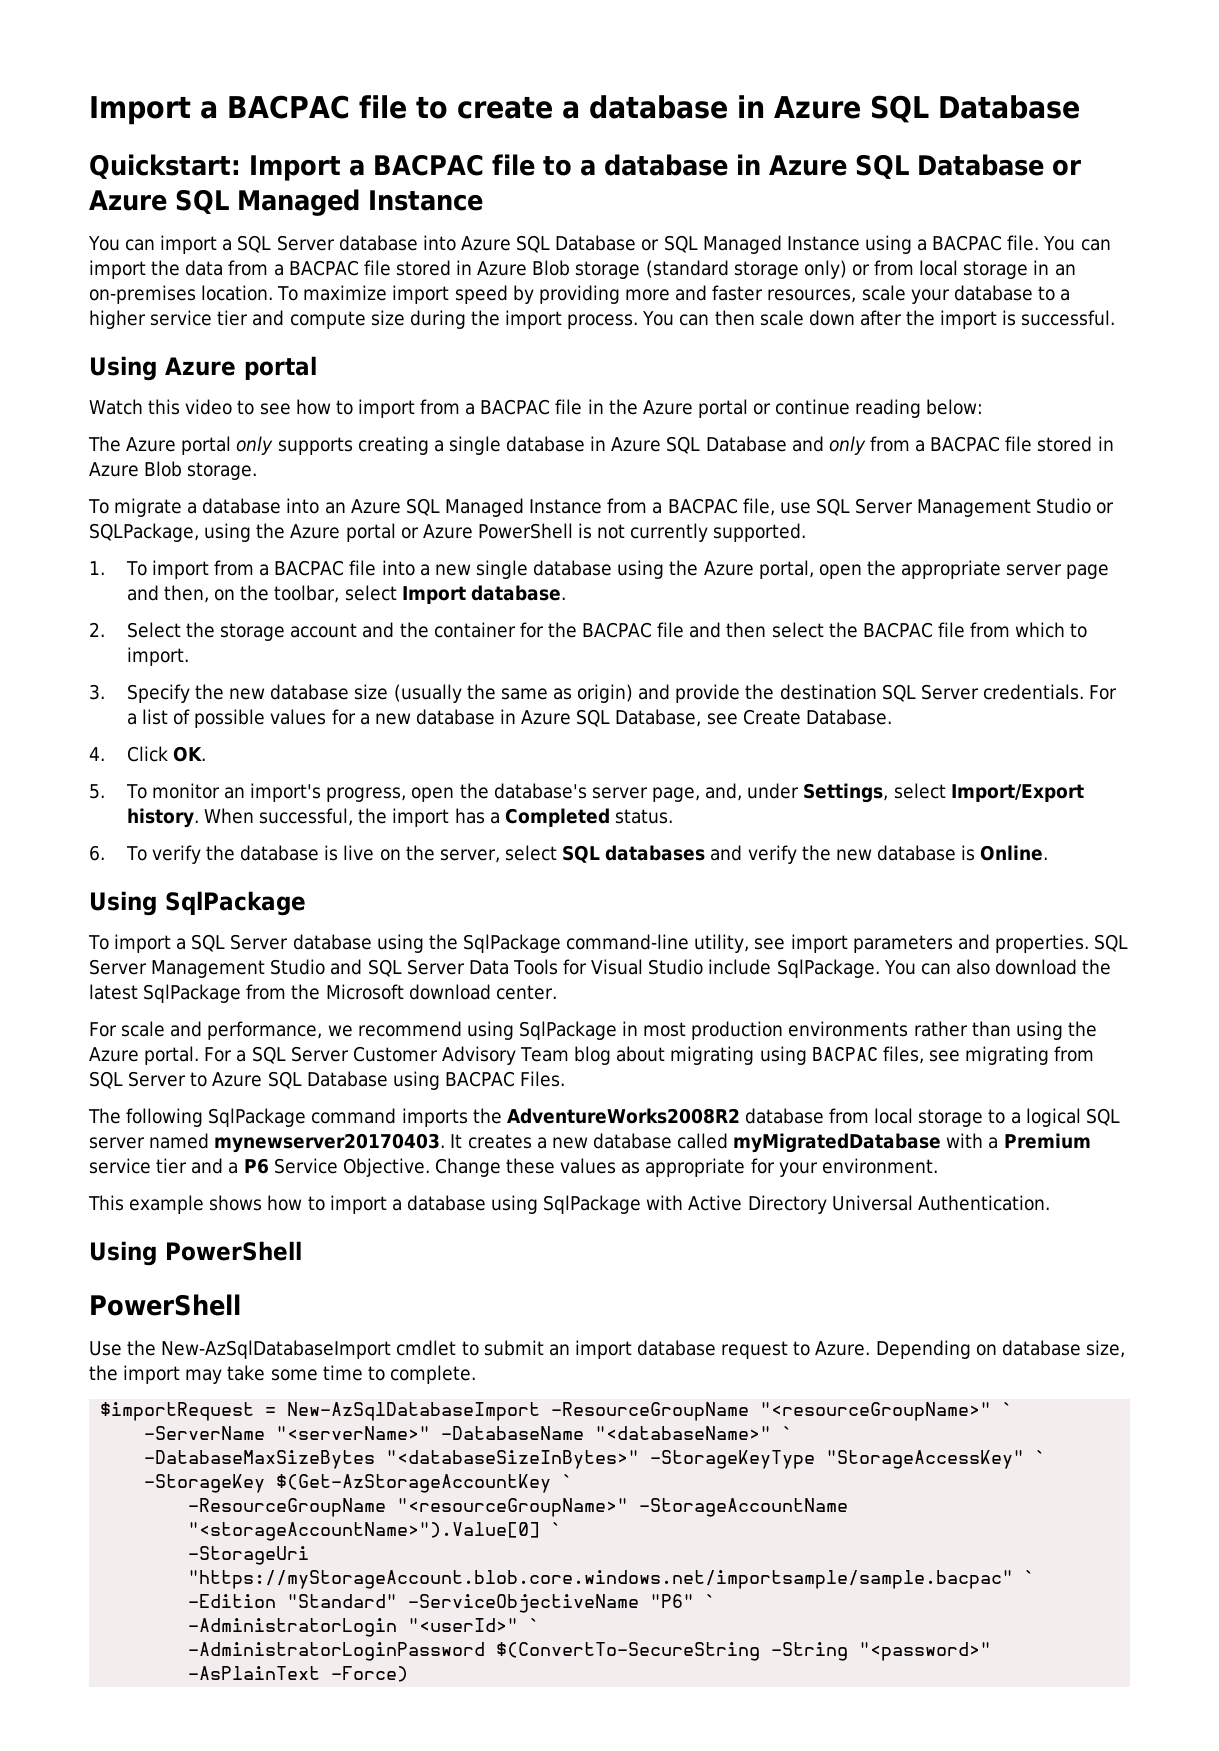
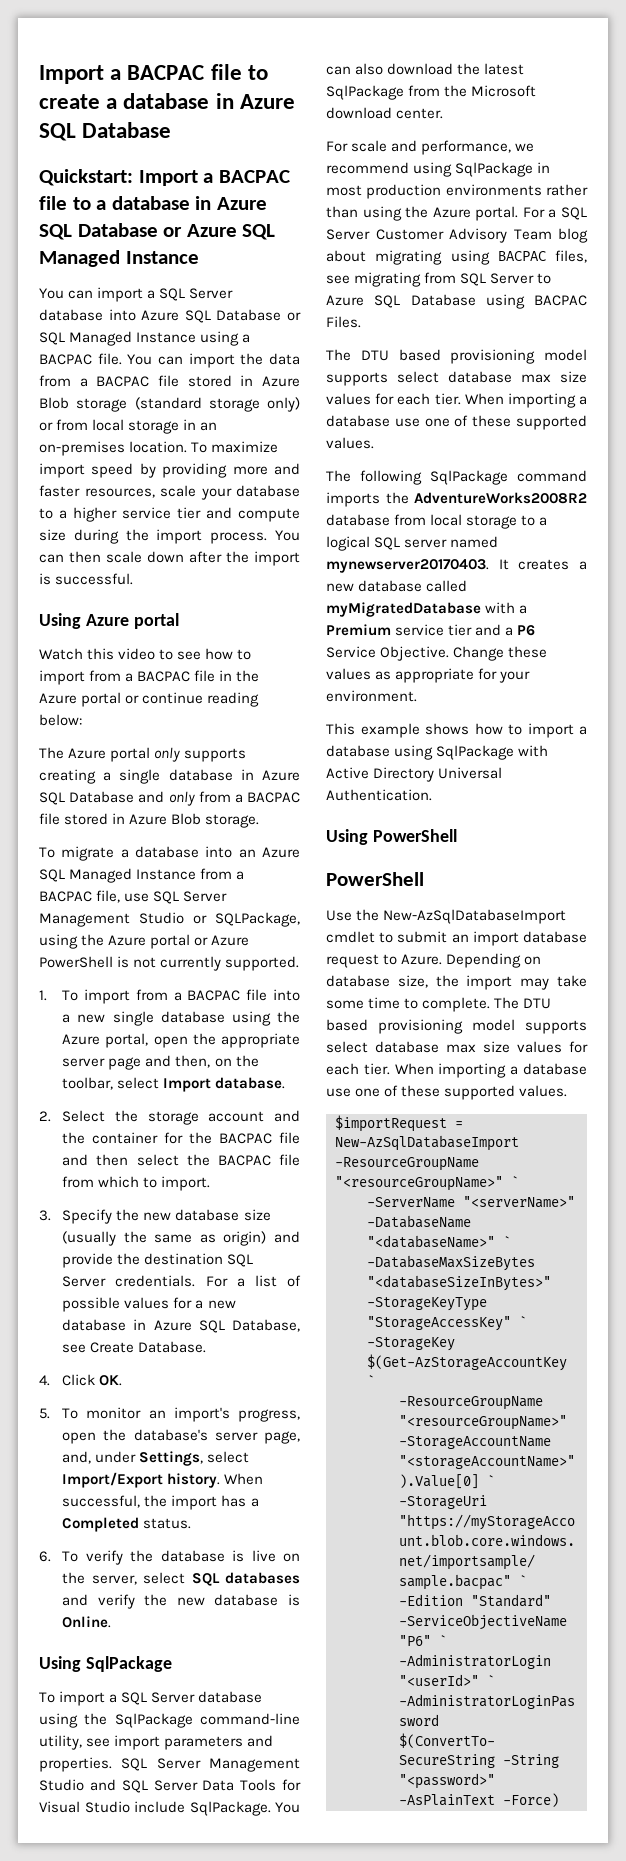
(566, 1079) none -> [326,349,587,364] [326,371,587,386] [326,393,587,408] [326,415,587,430] [326,437,374,449] // The DTU based provisioning model supports select database max size values for each tier. When importing a database use one of these supported values.
(476, 1374) none -> [494,997,552,1009] [326,1019,587,1034] [326,1041,588,1053] [326,1063,587,1078] [326,1085,568,1100] The DTU based provisioning model supports select database max size values for each tier. When importing a database use one of these supported values.

